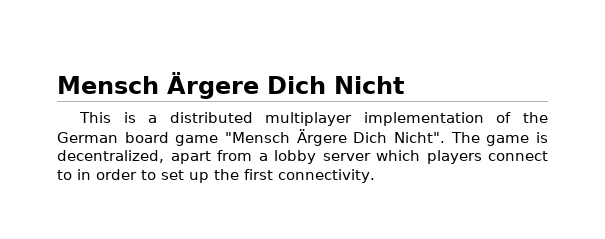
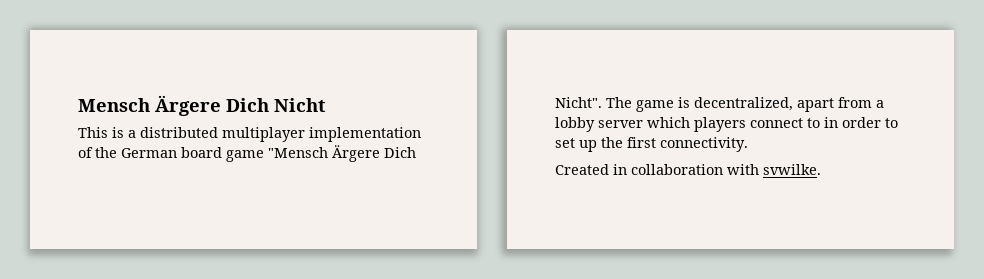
(375, 176) none -> [555,164,821,175] // Created in collaboration with svwilke.

